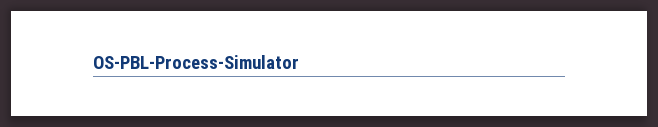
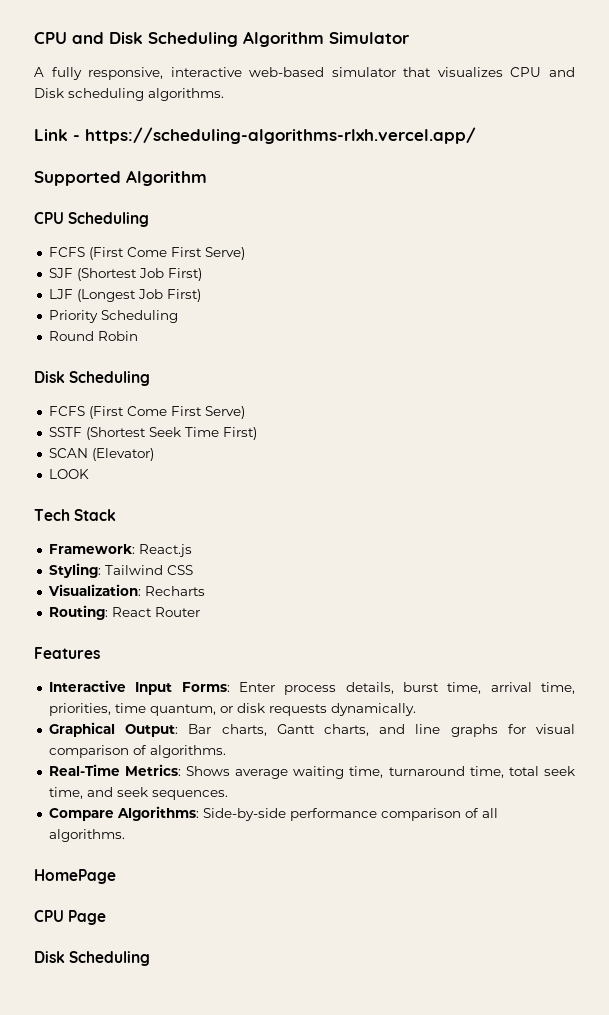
[93,55,299,69] OS-PBL-Process-Simulator -> [34,31,410,47] [34,67,575,80] [34,88,224,101] [34,127,476,144] [34,170,207,186] [34,212,150,227] [48,247,245,260] [48,268,202,281] [48,289,201,302] [48,310,178,323] [48,331,138,341] [34,371,151,386] [48,406,245,419] [48,427,257,440] [48,448,154,461] [48,469,89,479] [34,509,117,521] [48,544,192,557] [48,563,193,578] [47,584,205,596] [48,605,200,620] [34,647,100,659] [48,680,576,695] [48,703,416,716] [48,722,575,737] [48,745,226,758] [48,764,575,779] [48,787,228,800] [48,806,498,821] [48,829,125,842] [34,869,116,884] [34,910,107,925] [34,951,151,966] CPU and Disk Scheduling Algorithm Simulator // A fully responsive, interactive web-based simulator that visualizes CPU and Disk scheduling algorithms. // Link - https://scheduling-algorithms-rlxh.vercel.app/ // Supported Algorithm // CPU Scheduling // FCFS (First Come First Serve) // SJF (Shortest Job First) // LJF (Longest Job First) // Priority Scheduling // Round Robin // Disk Scheduling // FCFS (First Come First Serve) // SSTF (Shortest Seek Time First) // SCAN (Elevator) // LOOK // Tech Stack // Framework: React.js // Styling: Tailwind CSS // Visualization: Recharts // Routing: React Router // Features // Interactive Input Forms: Enter process details, burst time, arrival time, priorities, time quantum, or disk requests dynamically. // Graphical Output: Bar charts, Gantt charts, and line graphs for visual comparison of algorithms. // Real-Time Metrics: Shows average waiting time, turnaround time, total seek time, and seek sequences. // Compare Algorithms: Side-by-side performance comparison of all algorithms. // HomePage // CPU Page // Disk Scheduling

